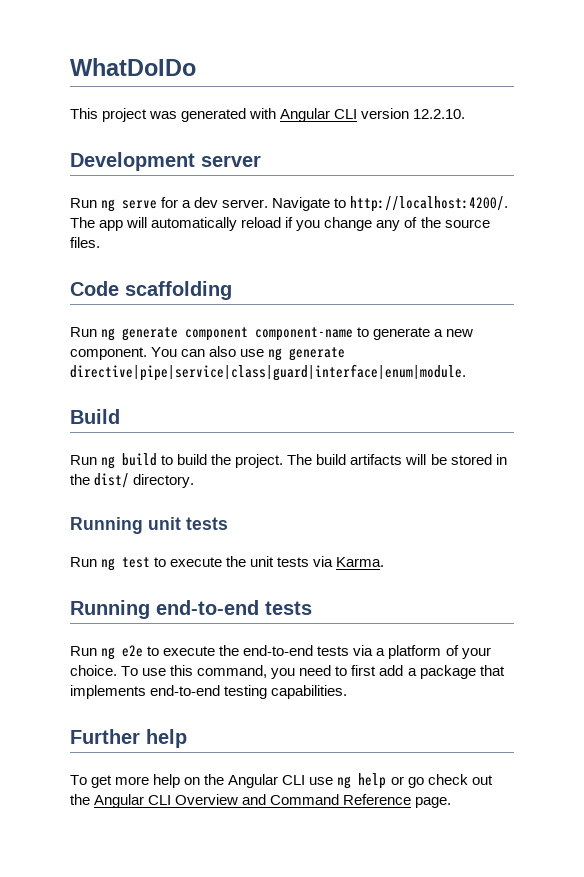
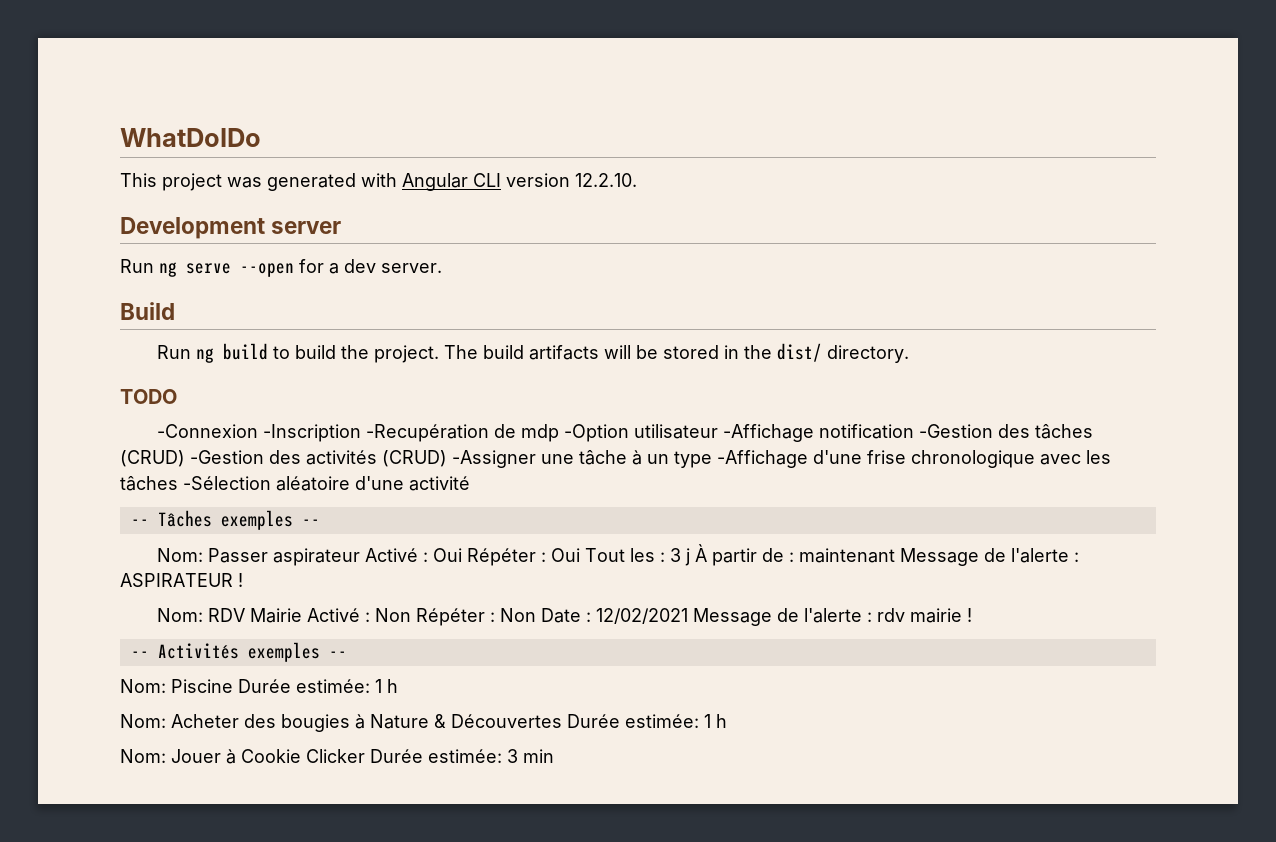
(158, 204) none -> [240,263,294,277] --open
[272,196,509,212] [70,217,490,231] [70,237,100,248] [70,281,232,300] [70,327,474,341] [70,346,346,361] [70,364,466,381] Navigate to http://localhost:4200/. The app will automatically reload if you change any of the source files. // Code scaffolding // Run ng generate component component-name to generate a new component. You can also use ng generate directive|pipe|service|class|guard|interface|enum|module. -> (442, 268) none
[70,517,228,534] [70,556,385,571] [70,600,312,619] [70,645,491,660] [70,665,505,679] [70,685,348,699] [70,729,187,748] [70,773,493,789] [70,794,452,808] Running unit tests // Run ng test to execute the unit tests via Karma. // Running end-to-end tests // Run ng e2e to execute the end-to-end tests via a platform of your choice. To use this command, you need to first add a package that implements end-to-end testing capabilities. // Further help // To get more help on the Angular CLI use ng help or go check out the Angular CLI Overview and Command Reference page. -> [120,389,177,404] [157,424,1094,442] [120,450,1111,468] [120,476,470,491] [130,510,320,530] [157,544,1080,566] [120,573,243,587] [157,608,973,626] [130,642,347,662] [120,679,398,693] [120,714,727,732] [120,749,554,764] TODO // -Connexion -Inscription -Recupération de mdp -Option utilisateur -Affichage notification -Gestion des tâches (CRUD) -Gestion des activités (CRUD) -Assigner une tâche à un type -Affichage d'une frise chronologique avec les tâches -Sélection aléatoire d'une activité // -- Tâches exemples -- // Nom: Passer aspirateur Activé : Oui Répéter : Oui Tout les : 3 j À partir de : maintenant Message de l'alerte : ASPIRATEUR ! // Nom: RDV Mairie Activé : Non Répéter : Non Date : 12/02/2021 Message de l'alerte : rdv mairie ! // -- Activités exemples -- // Nom: Piscine Durée estimée: 1 h // Nom: Acheter des bougies à Nature & Découvertes Durée estimée: 1 h // Nom: Jouer à Cookie Clicker Durée estimée: 3 min

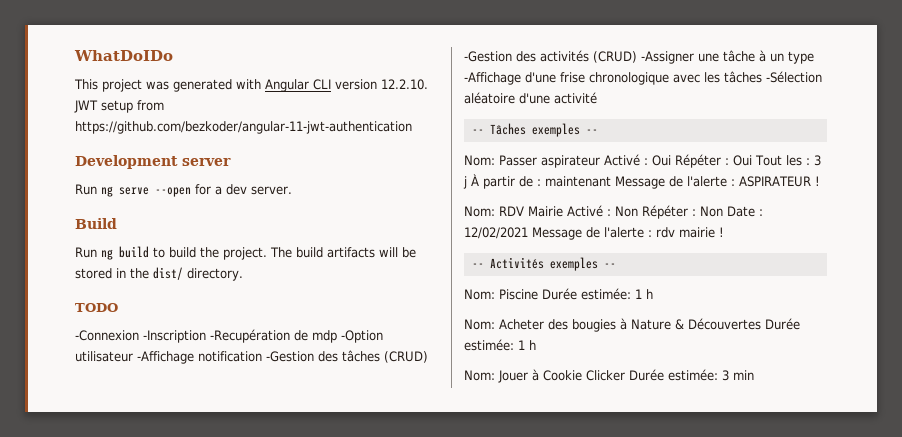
(637, 180) none -> [74,100,164,113] [75,121,412,134] JWT setup from https://github.com/bezkoder/angular-11-jwt-authentication

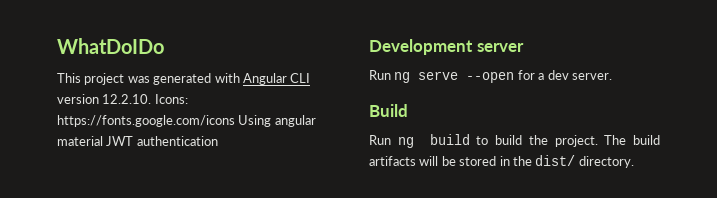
[74,100,164,113] [75,121,412,134] JWT setup from https://github.com/bezkoder/angular-11-jwt-authentication -> [154,94,188,104] [57,115,316,127] [57,136,218,146] Icons: https://fonts.google.com/icons Using angular material JWT authentication
[75,303,118,312] [75,329,383,343] [75,350,428,364] [464,50,814,64] [464,71,822,85] [464,92,597,104] [471,123,598,137] [464,154,821,168] [463,174,820,189] [464,205,763,219] [464,227,724,240] [471,257,616,271] [464,288,653,300] [464,318,800,332] [464,339,536,351] [464,369,754,383] // TODO // -Connexion -Inscription -Recupération de mdp -Option utilisateur -Affichage notification -Gestion des tâches (CRUD) -Gestion des activités (CRUD) -Assigner une tâche à un type -Affichage d'une frise chronologique avec les tâches -Sélection aléatoire d'une activité // -- Tâches exemples -- // Nom: Passer aspirateur Activé : Oui Répéter : Oui Tout les : 3 j À partir de : maintenant Message de l'alerte : ASPIRATEUR ! // Nom: RDV Mairie Activé : Non Répéter : Non Date : 12/02/2021 Message de l'alerte : rdv mairie ! // -- Activités exemples -- // Nom: Piscine Durée estimée: 1 h // Nom: Acheter des bougies à Nature & Découvertes Durée estimée: 1 h // Nom: Jouer à Cookie Clicker Durée estimée: 3 min -> (634, 162) none

